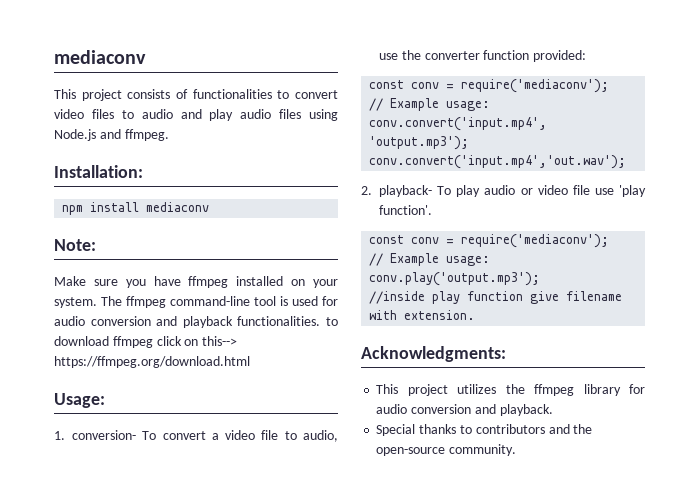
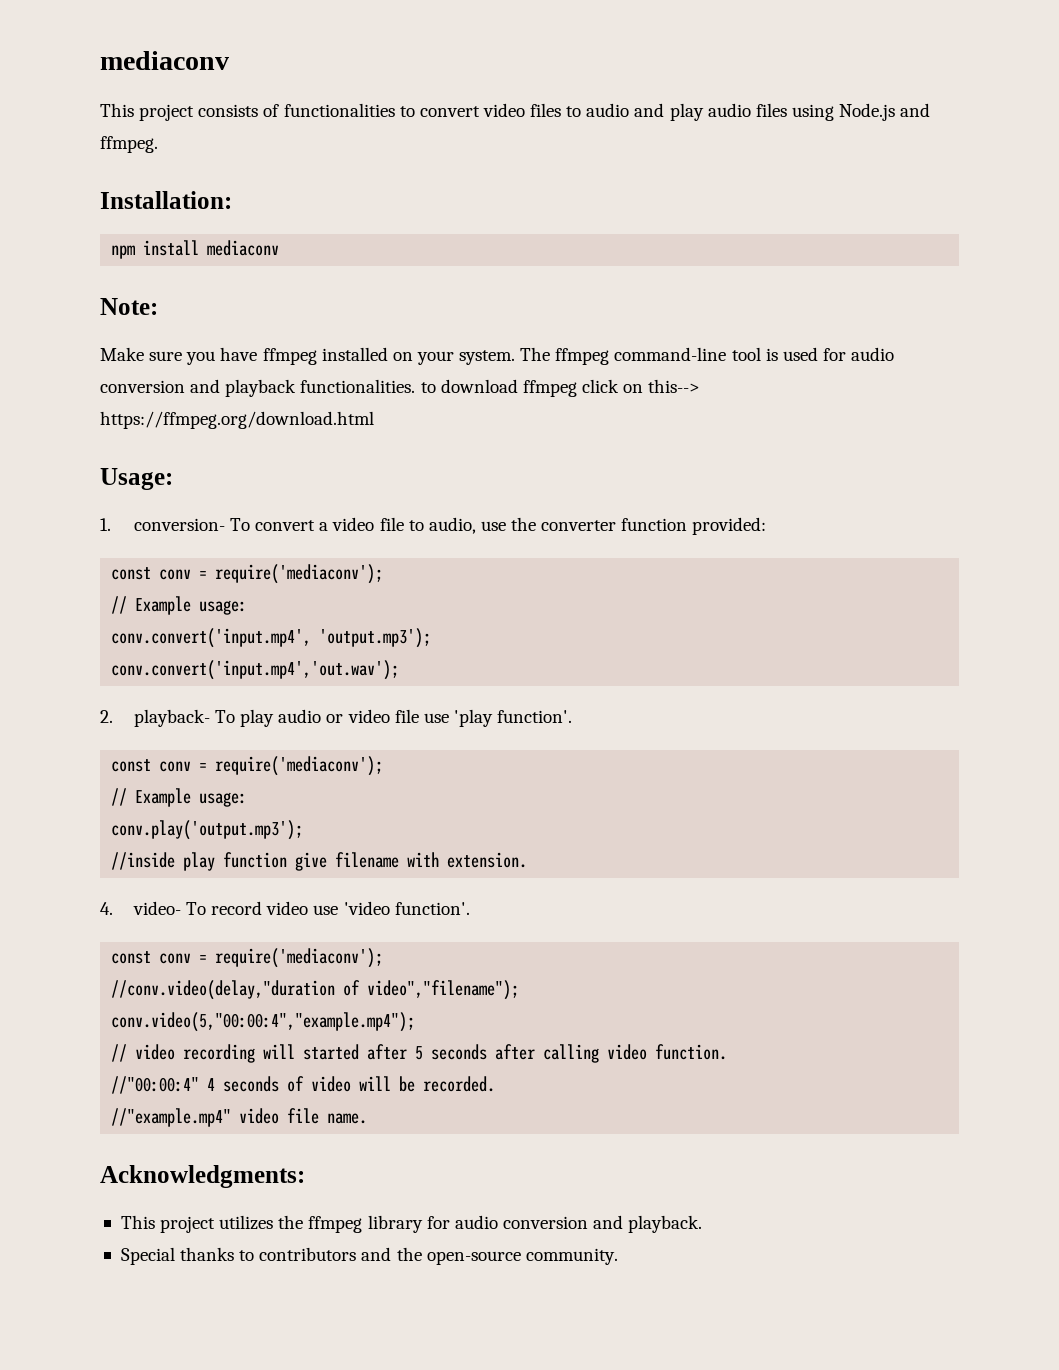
(476, 315) none -> [100,901,470,915] [111,948,384,968] [111,980,520,1000] [111,1012,416,1032] [111,1044,728,1063] [111,1076,496,1094] [111,1108,368,1127] // 4. video- To record video use 'video function'. // const conv = require('mediaconv'); // //conv.video(delay,"duration of video","filename"); // conv.video(5,"00:00:4","example.mp4"); // // video recording will started after 5 seconds after calling video function. // //"00:00:4" 4 seconds of video will be recorded. // //"example.mp4" video file name.

